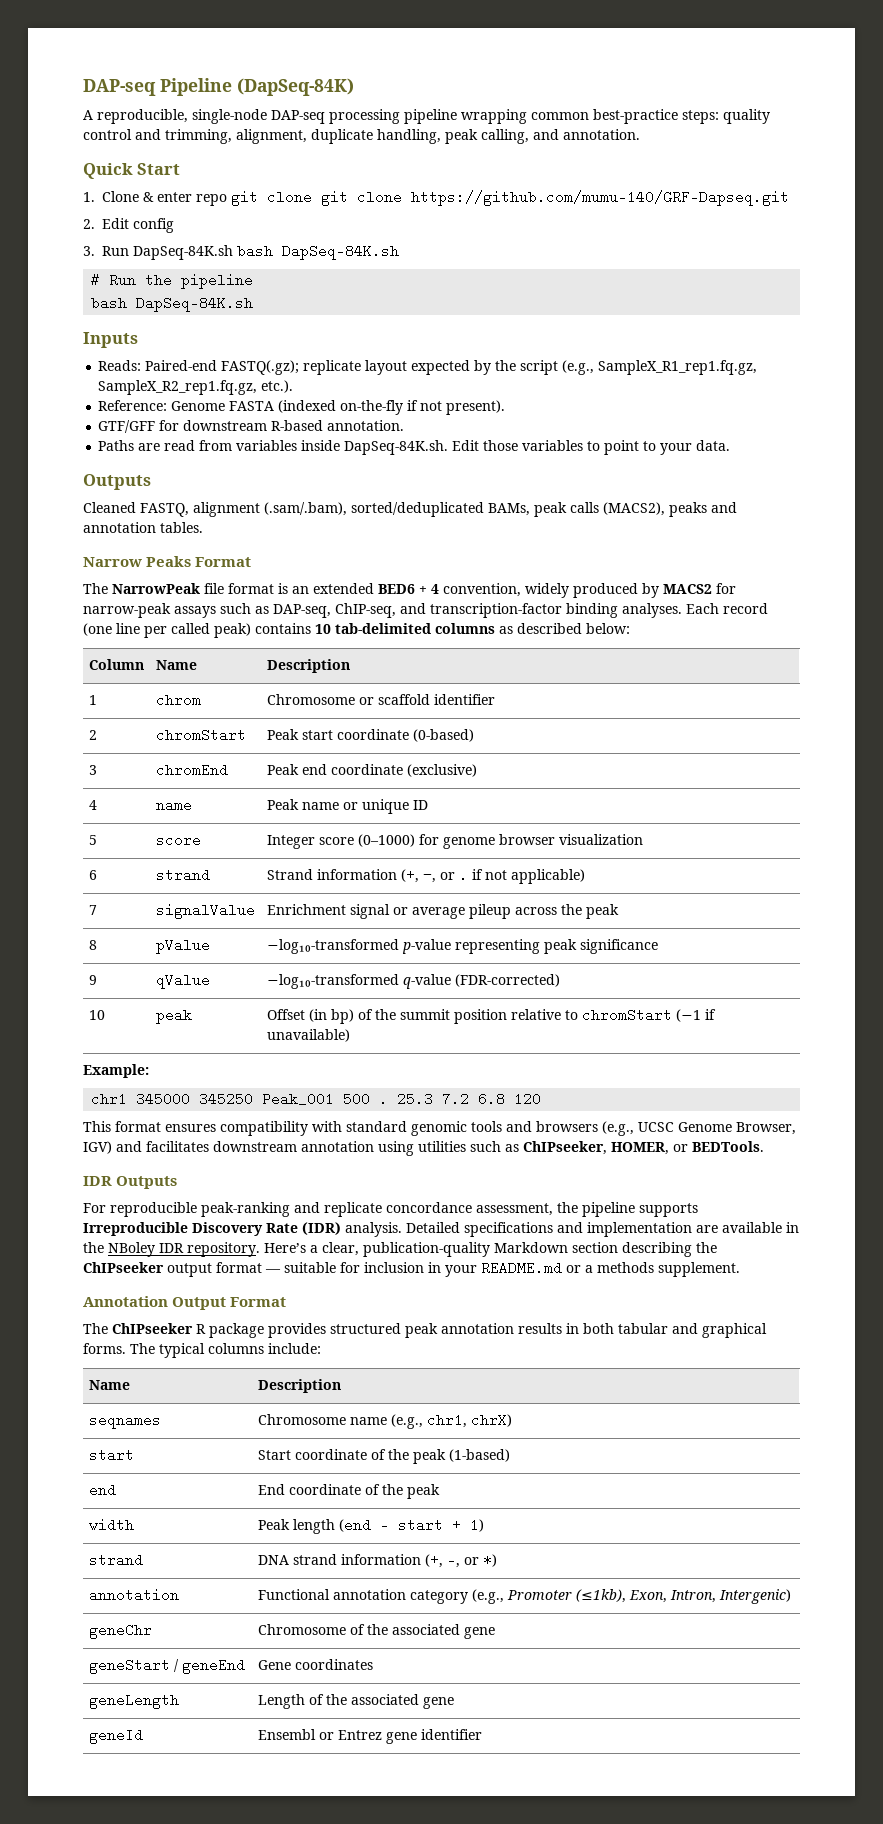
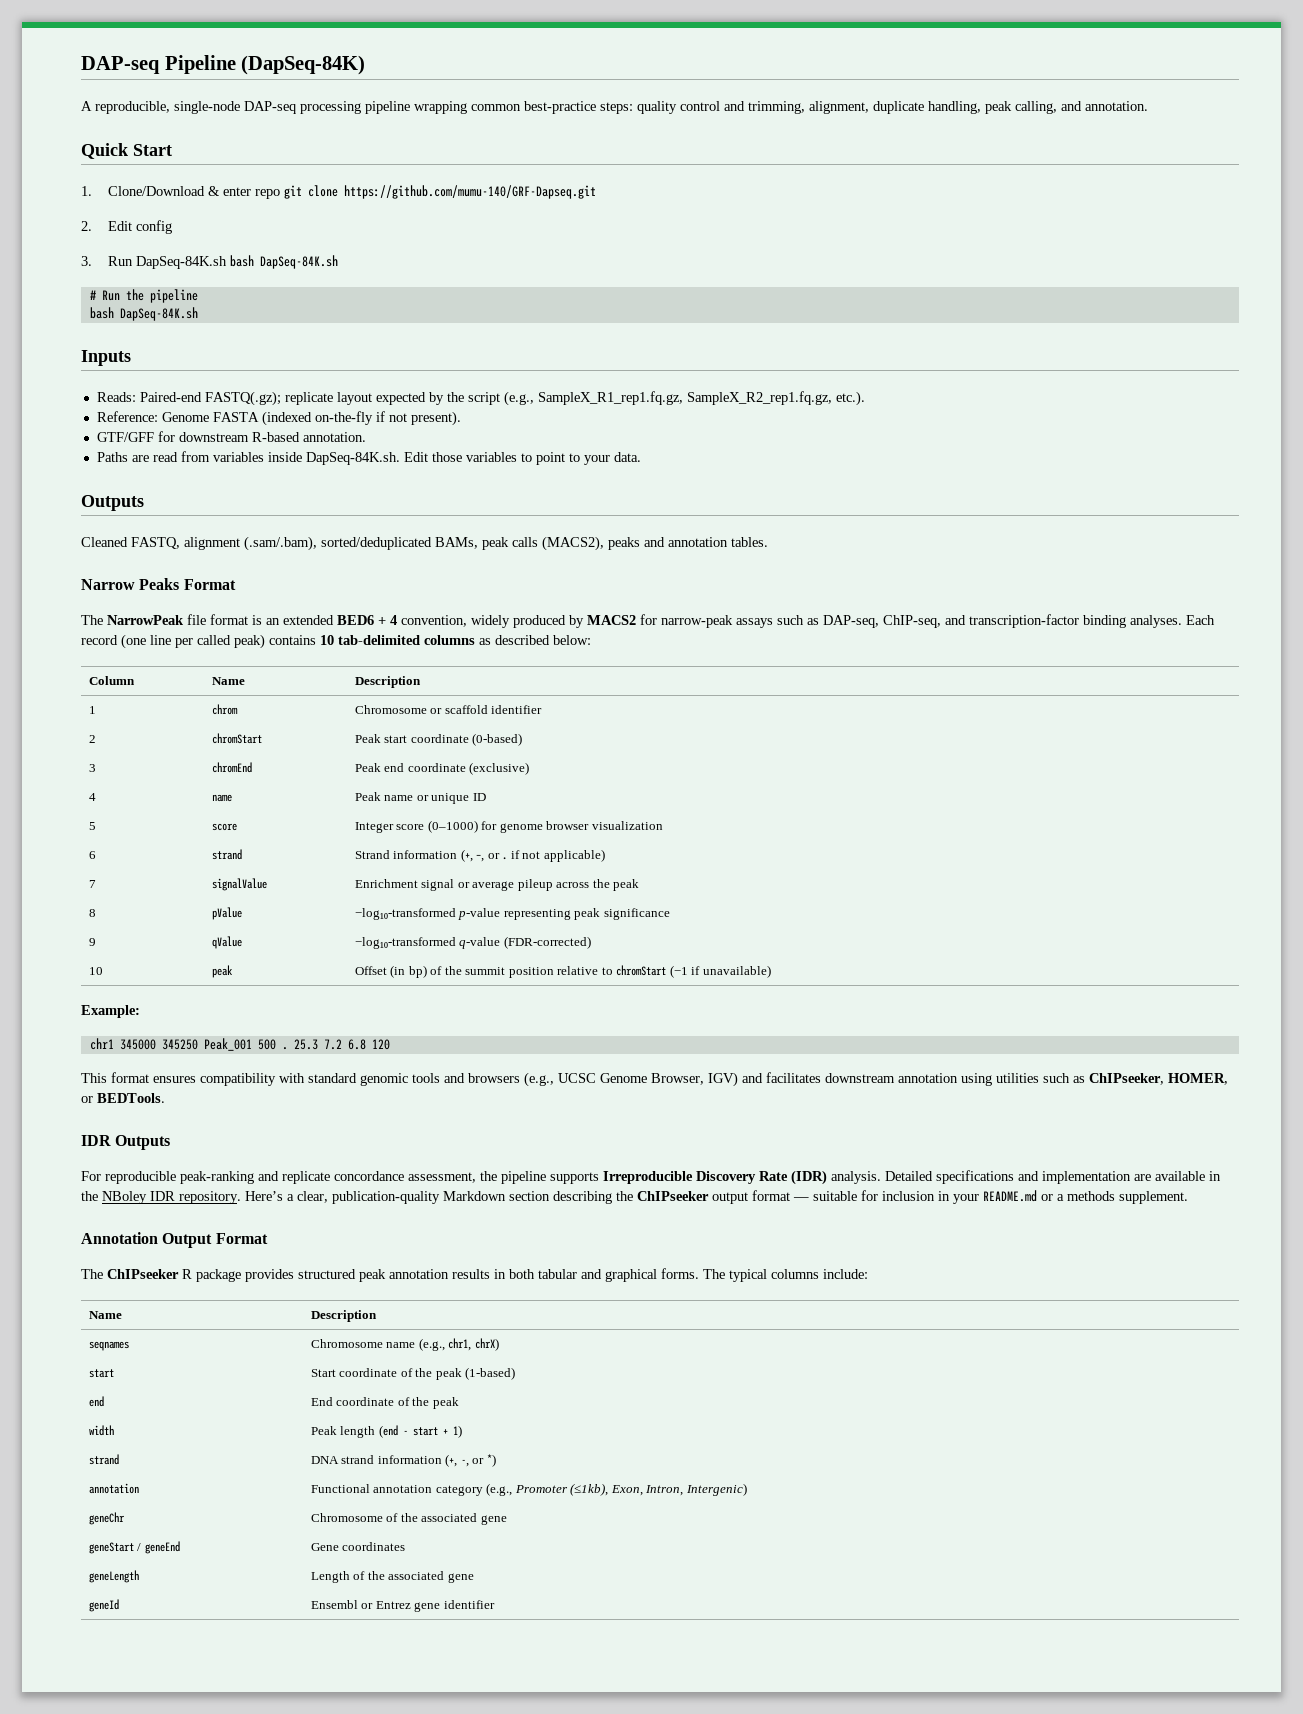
[102,191,140,202] Clone -> [107,186,205,196] Clone/Download
[321,190,403,206] git clone -> (338, 191) none

